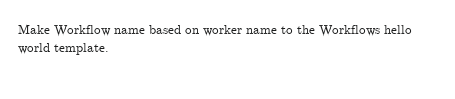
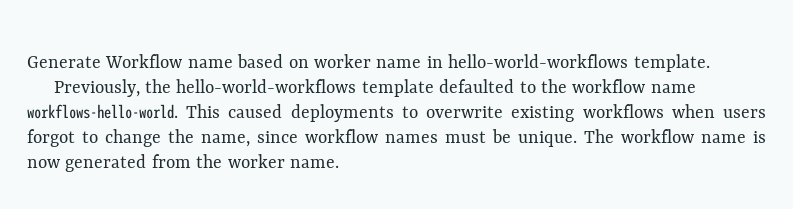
[18,24,50,34] Make -> [27,56,101,68] Generate
[281,25,412,37] [18,43,109,55] to the Workflows hello world template. -> [426,54,710,72] [53,79,696,97] [27,104,766,122] [27,129,766,147] [27,154,339,172] in hello-world-workflows template. // Previously, the hello-world-workflows template defaulted to the workflow name workflows-hello-world. This caused deployments to overwrite existing workflows when users forgot to change the name, since workflow names must be unique. The workflow name is now generated from the worker name.

